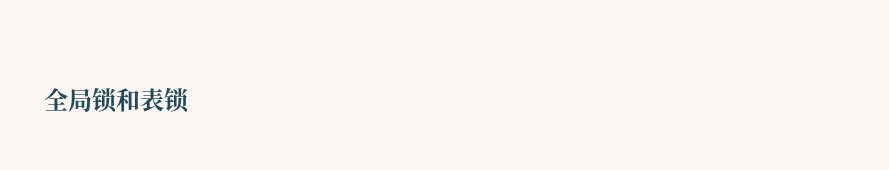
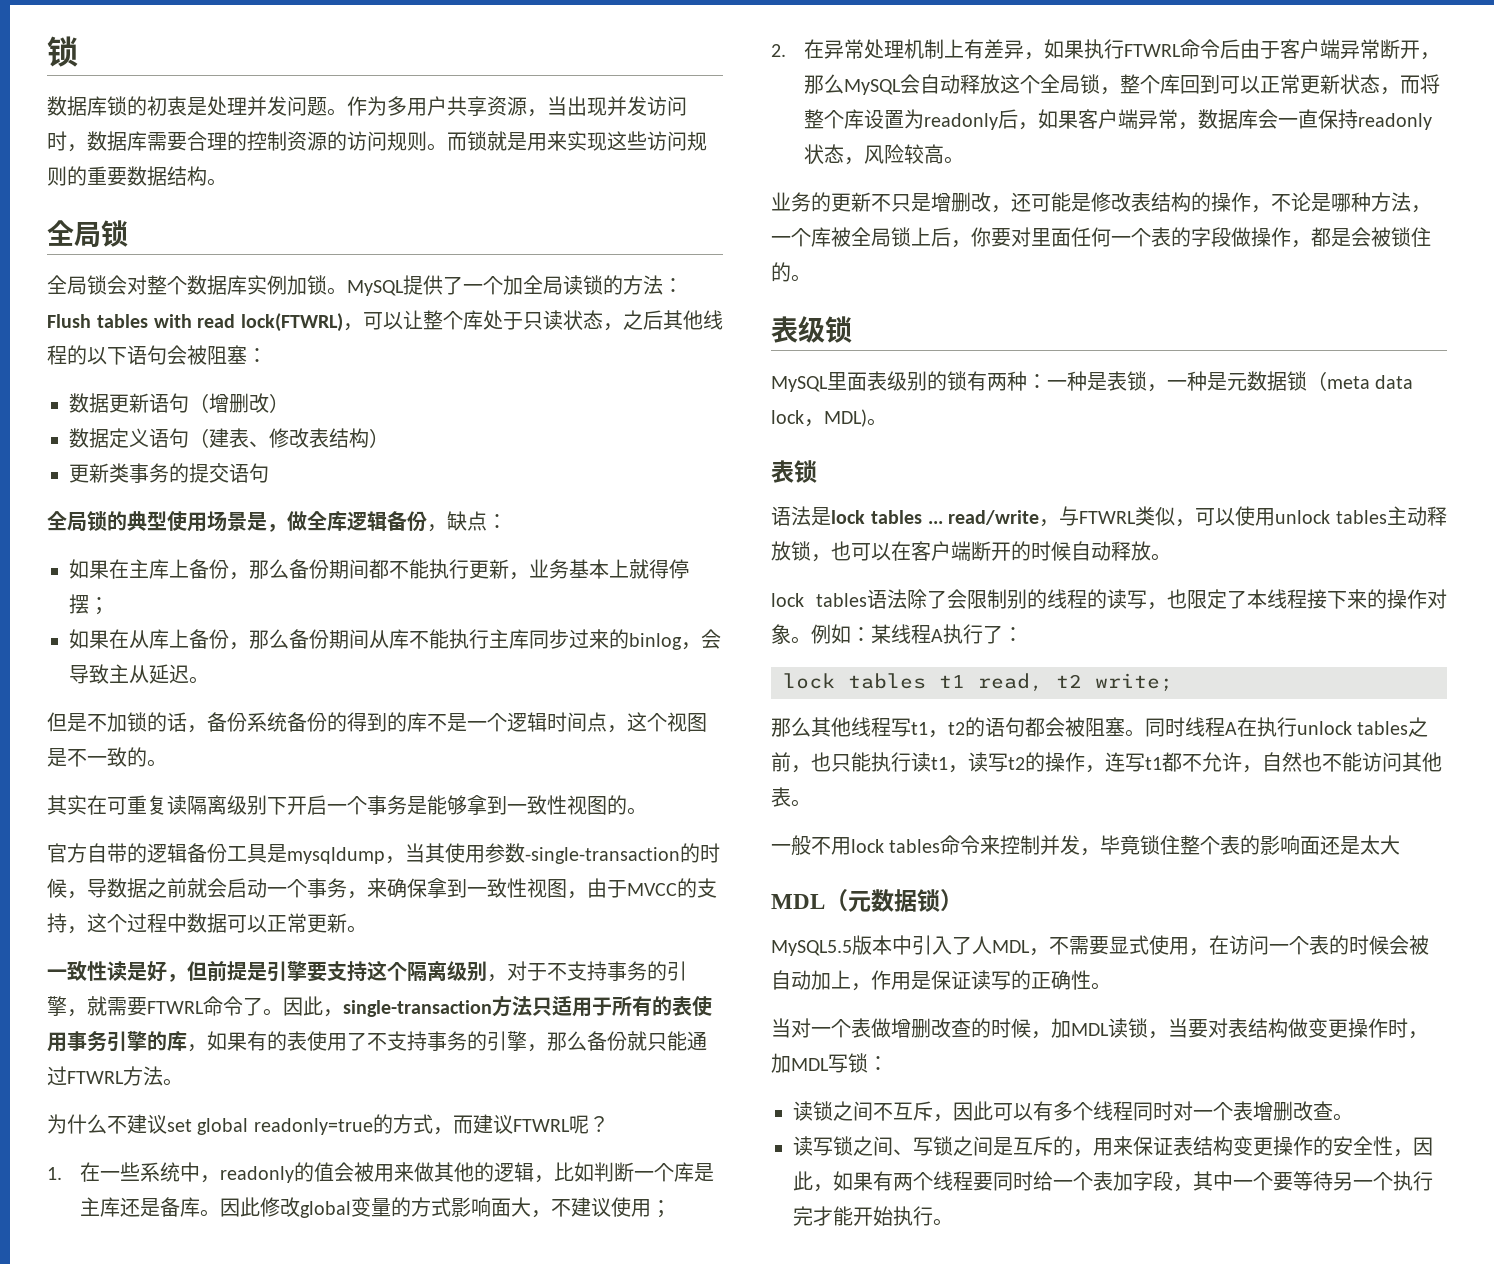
[44,87,190,113] 全局锁和表锁 -> [47,36,78,67] [47,96,687,117] [47,131,707,152] [47,166,227,186] [47,220,128,247] [47,275,683,296] [47,310,723,332] [47,345,267,365] [69,393,289,413] [69,428,389,448] [69,463,269,483] [47,511,507,532] [69,559,689,580] [69,594,109,615] [69,629,721,650] [69,664,209,684] [47,712,707,733] [47,747,167,767] [47,795,647,816] [47,843,720,864] [47,878,717,899] [47,913,367,934] [47,960,687,982] [47,996,712,1017] [47,1031,707,1052] [47,1066,183,1086] [47,1114,609,1135] [47,1162,714,1183] [79,1197,671,1218] [771,39,1440,60] [803,74,1440,95] [803,109,1432,130] [803,144,964,165] [771,192,1431,213] [771,227,1431,248] [771,262,811,282] [771,316,852,343] [771,371,1414,392] [771,409,887,427] [771,460,817,483] [771,506,1447,527] [771,541,1171,562] [771,589,1447,610] [771,624,1023,644] [783,673,1173,692] [771,717,1429,738] [771,752,1442,773] [771,787,811,807] [771,835,1401,856] [771,889,963,912] [771,935,1429,956] [771,970,1111,991] [771,1018,1428,1039] [771,1053,888,1073] [793,1101,1353,1122] [793,1136,1433,1157] [793,1171,1433,1192] [793,1206,953,1226] 锁 // 数据库锁的初衷是处理并发问题。作为多用户共享资源，当出现并发访问时，数据库需要合理的控制资源的访问规则。而锁就是用来实现这些访问规则的重要数据结构。 // 全局锁 // 全局锁会对整个数据库实例加锁。MySQL提供了一个加全局读锁的方法：Flush tables with read lock(FTWRL)，可以让整个库处于只读状态，之后其他线程的以下语句会被阻塞： // 数据更新语句（增删改） // 数据定义语句（建表、修改表结构） // 更新类事务的提交语句 // 全局锁的典型使用场景是，做全库逻辑备份，缺点： // 如果在主库上备份，那么备份期间都不能执行更新，业务基本上就得停摆； // 如果在从库上备份，那么备份期间从库不能执行主库同步过来的binlog，会导致主从延迟。 // 但是不加锁的话，备份系统备份的得到的库不是一个逻辑时间点，这个视图是不一致的。 // 其实在可重复读隔离级别下开启一个事务是能够拿到一致性视图的。 // 官方自带的逻辑备份工具是mysqldump，当其使用参数-single-transaction的时候，导数据之前就会启动一个事务，来确保拿到一致性视图，由于MVCC的支持，这个过程中数据可以正常更新。 // 一致性读是好，但前提是引擎要支持这个隔离级别，对于不支持事务的引擎，就需要FTWRL命令了。因此，single-transaction方法只适用于所有的表使用事务引擎的库，如果有的表使用了不支持事务的引擎，那么备份就只能通过FTWRL方法。 // 为什么不建议set global readonly=true的方式，而建议FTWRL呢？ // 1.在一些系统中，readonly的值会被用来做其他的逻辑，比如判断一个库是主库还是备库。因此修改global变量的方式影响面大，不建议使用； // 2.在异常处理机制上有差异，如果执行FTWRL命令后由于客户端异常断开，那么MySQL会自动释放这个全局锁，整个库回到可以正常更新状态，而将整个库设置为readonly后，如果客户端异常，数据库会一直保持readonly状态，风险较高。 // 业务的更新不只是增删改，还可能是修改表结构的操作，不论是哪种方法，一个库被全局锁上后，你要对里面任何一个表的字段做操作，都是会被锁住的。 // 表级锁 // MySQL里面表级别的锁有两种：一种是表锁，一种是元数据锁（meta data lock，MDL)。 // 表锁 // 语法是lock tables ... read/write，与FTWRL类似，可以使用unlock tables主动释放锁，也可以在客户端断开的时候自动释放。 // lock tables语法除了会限制别的线程的读写，也限定了本线程接下来的操作对象。例如：某线程A执行了： // lock tables t1 read, t2 write; // 那么其他线程写t1，t2的语句都会被阻塞。同时线程A在执行unlock tables之前，也只能执行读t1，读写t2的操作，连写t1都不允许，自然也不能访问其他表。 // 一般不用lock tables命令来控制并发，毕竟锁住整个表的影响面还是太大 // MDL（元数据锁） // MySQL5.5版本中引入了人MDL，不需要显式使用，在访问一个表的时候会被自动加上，作用是保证读写的正确性。 // 当对一个表做增删改查的时候，加MDL读锁，当要对表结构做变更操作时，加MDL写锁： // 读锁之间不互斥，因此可以有多个线程同时对一个表增删改查。 // 读写锁之间、写锁之间是互斥的，用来保证表结构变更操作的安全性，因此，如果有两个线程要同时给一个表加字段，其中一个要等待另一个执行完才能开始执行。

